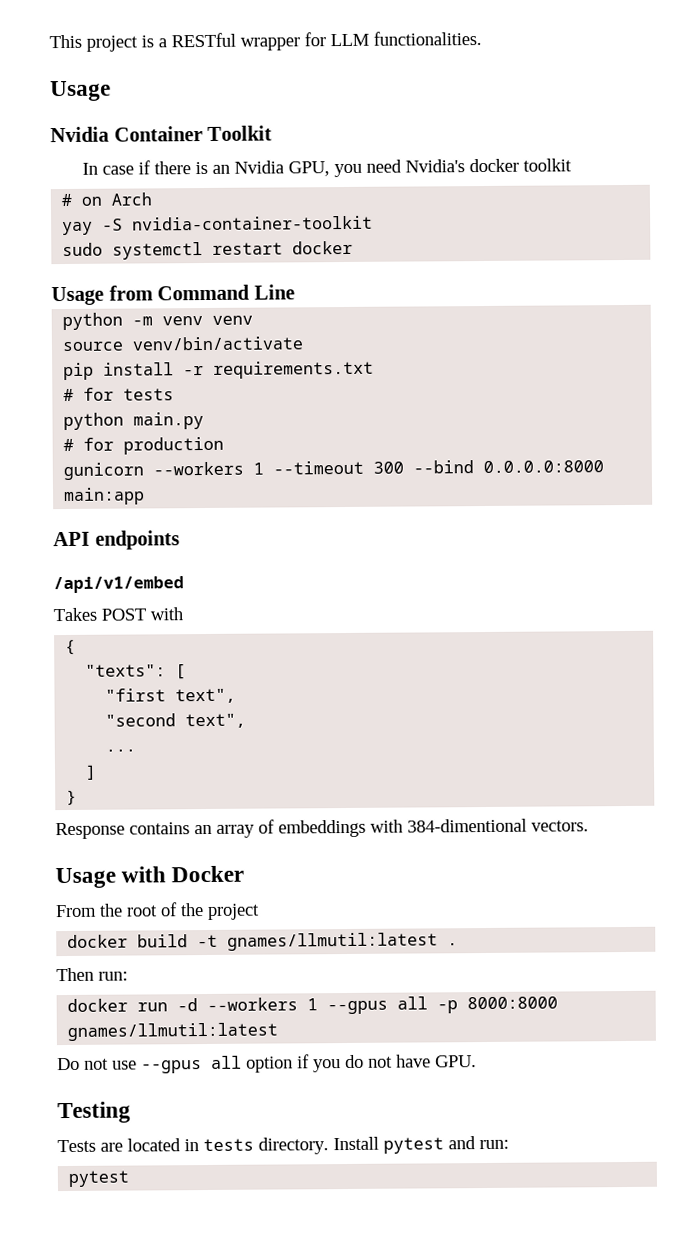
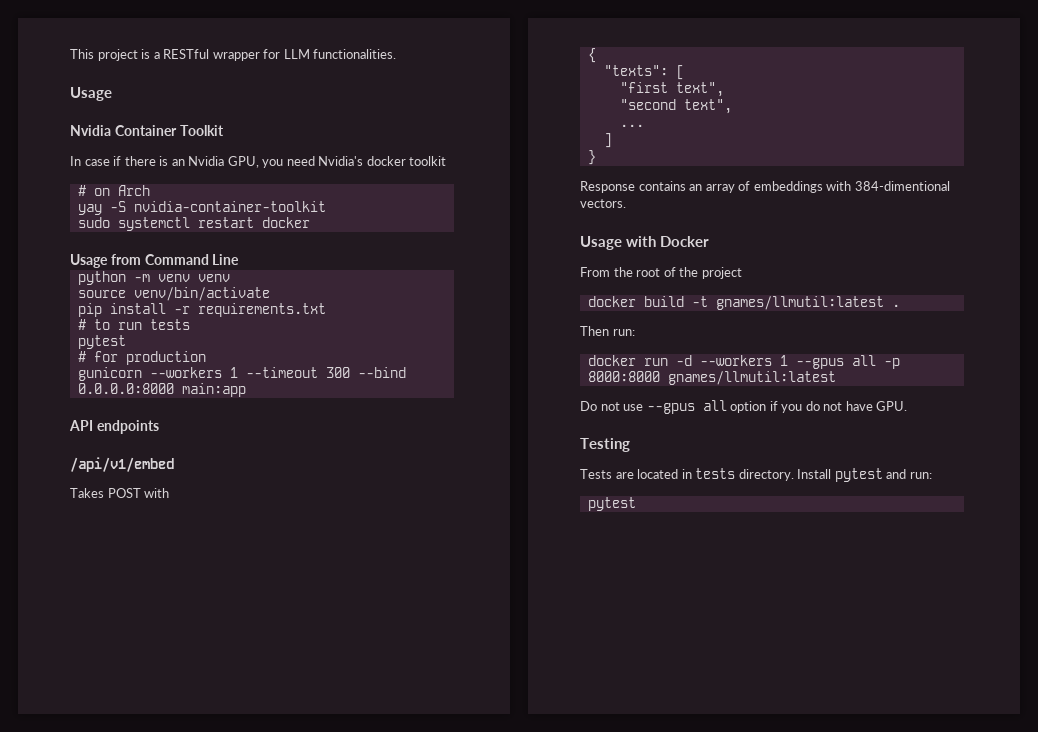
[83,387,115,401] for -> [93,319,142,330] to run
[63,412,205,431] python main.py -> [77,335,126,349] pytest

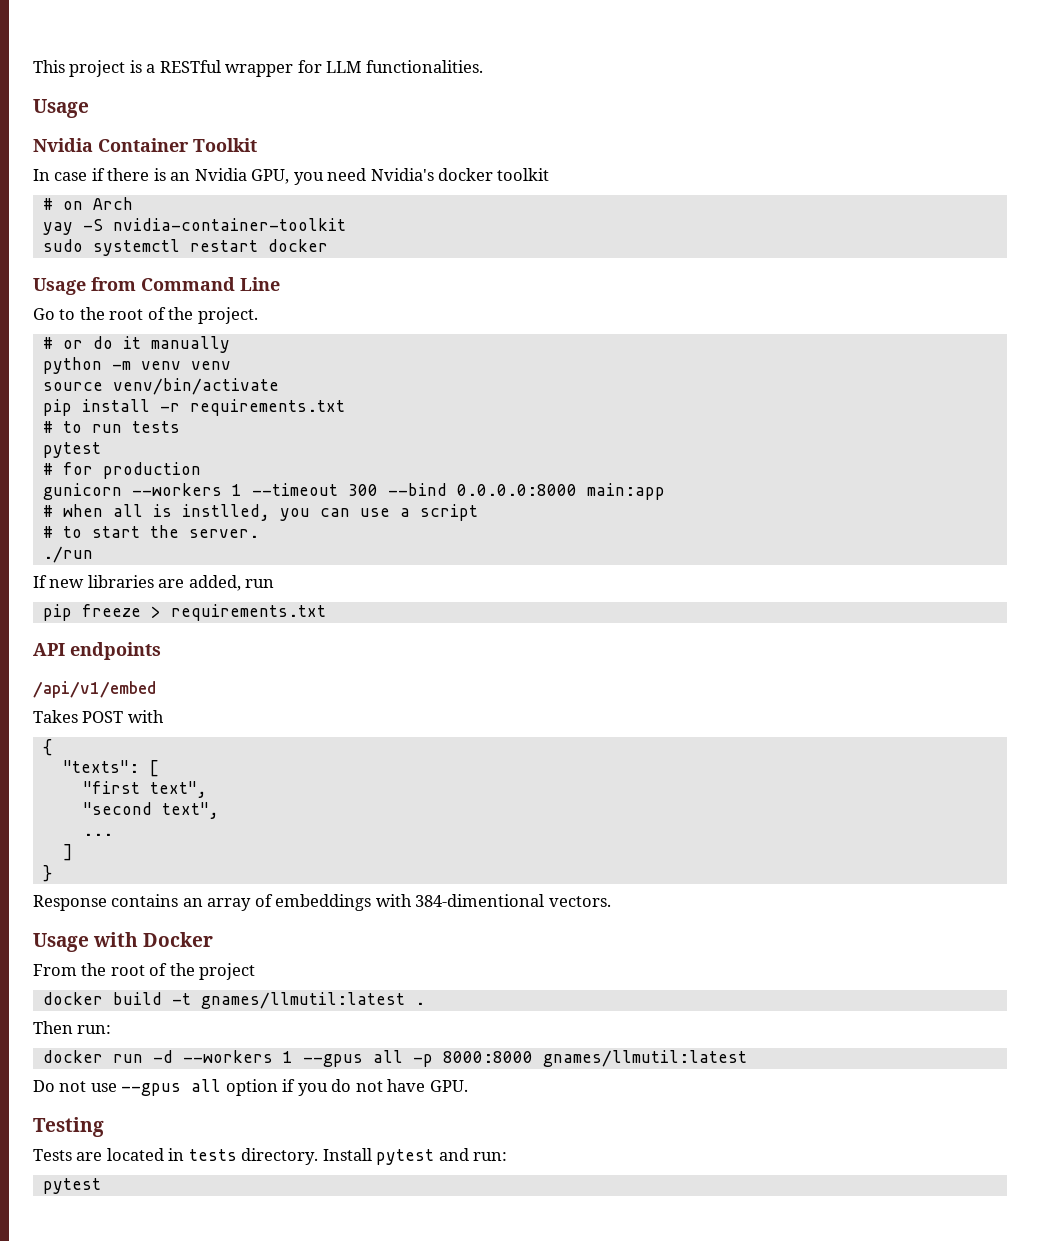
(240, 259) none -> [33,307,258,324] [42,336,230,353] // Go to the root of the project. // # or do it manually
(246, 390) none -> [42,504,478,521] [42,525,259,538] [42,546,93,563] [33,575,275,591] [42,604,326,621] // # when all is instlled, you can use a script // # to start the server. // ./run // If new libraries are added, run // pip freeze > requirements.txt

